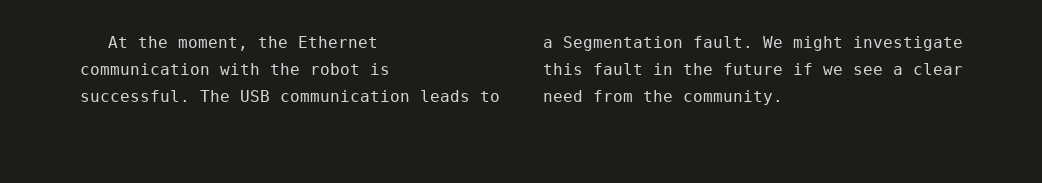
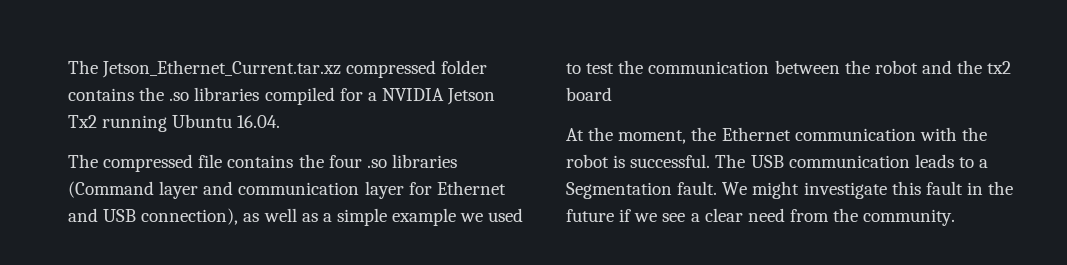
(108, 42) none -> [68,60,488,78] [68,87,496,105] [68,114,281,132] [68,154,457,172] [68,181,506,199] [68,208,524,226] [566,60,1012,74] [566,87,612,101] The Jetson_Ethernet_Current.tar.xz compressed folder contains the .so libraries compiled for a NVIDIA Jetson Tx2 running Ubuntu 16.04. // The compressed file contains the four .so libraries (Command layer and communication layer for Ethernet and USB connection), as well as a simple example we used to test the communication between the robot and the tx2 board //

